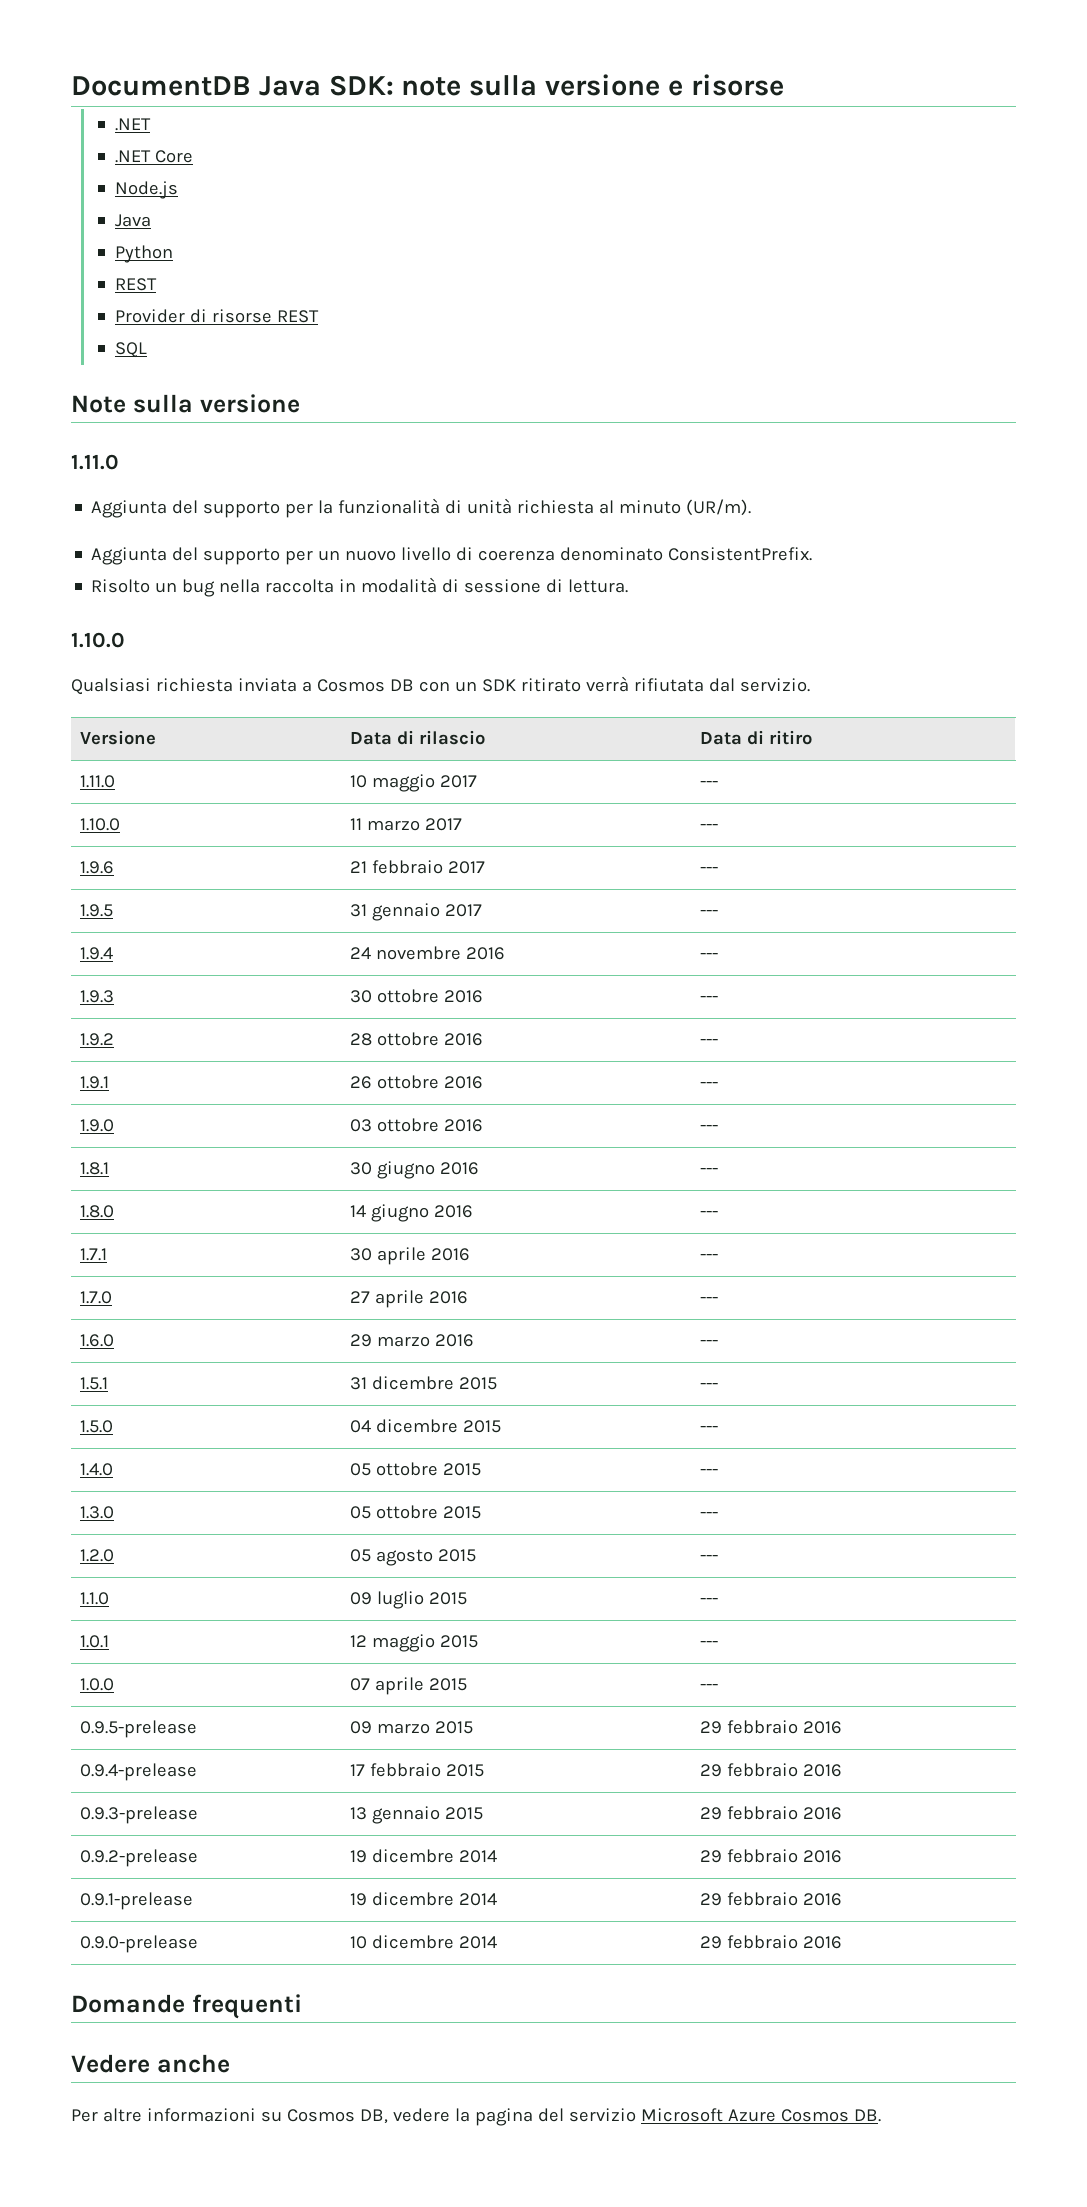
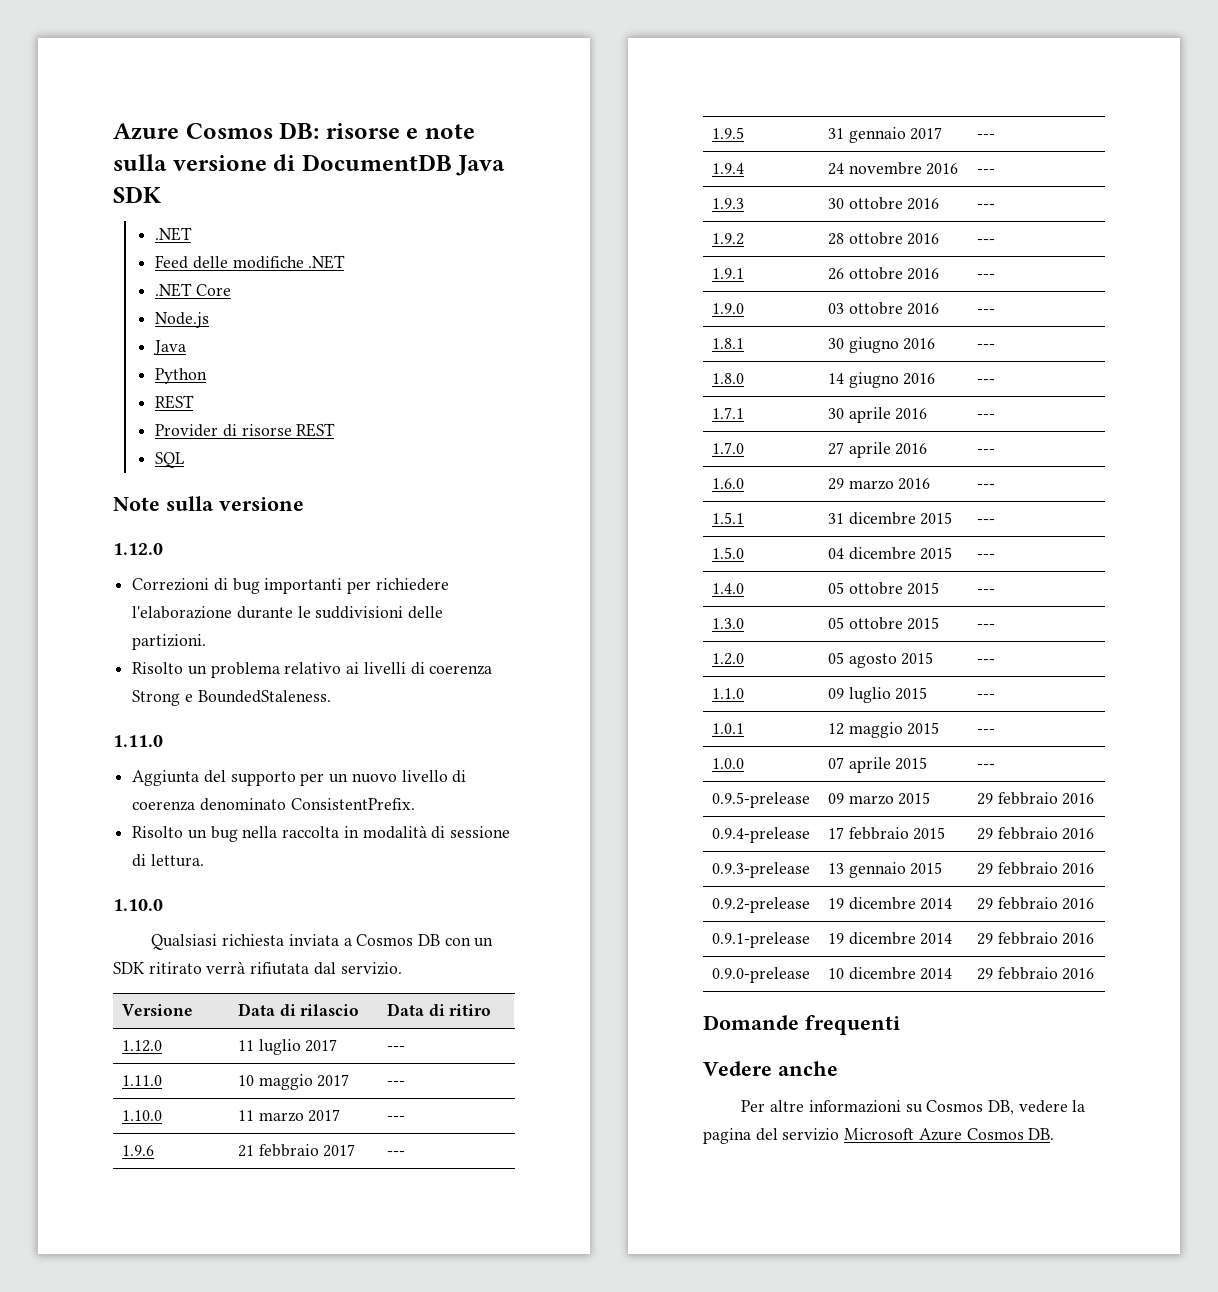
[71,74,784,96] DocumentDB Java SDK: note sulla versione e risorse // -> [113,122,476,140] [113,154,506,176] [113,186,161,203] [155,227,193,241] [155,255,304,269] Azure Cosmos DB: risorse e note sulla versione di DocumentDB Java SDK // .NET // Feed delle modifiche
[71,454,119,470] [91,498,752,518] 1.11.0 // Aggiunta del supporto per la funzionalità di unità richiesta al minuto (UR/m). -> [113,543,163,555] [132,578,449,594] [132,606,444,619] [132,634,207,650] [132,662,493,678] [132,690,331,706] [113,735,163,747] 1.12.0 // Correzioni di bug importanti per richiedere l'elaborazione durante le suddivisioni delle partizioni. // Risolto un problema relativo ai livelli di coerenza Strong e BoundedStaleness. // 1.11.0
(812, 737) none -> [121,1040,162,1052] [237,1039,338,1055] [386,1046,405,1051] // 1.12.0 | 11 luglio 2017 | ---

